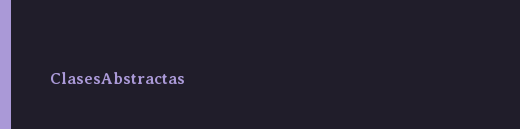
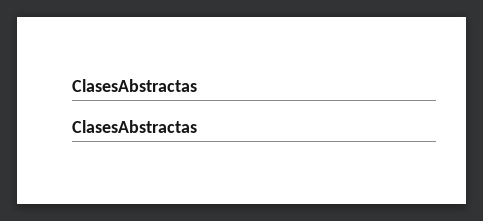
[50,72,185,84] ClasesAbstractas -> [72,79,197,92] [72,120,197,133] ClasesAbstractas // ClasesAbstractas

